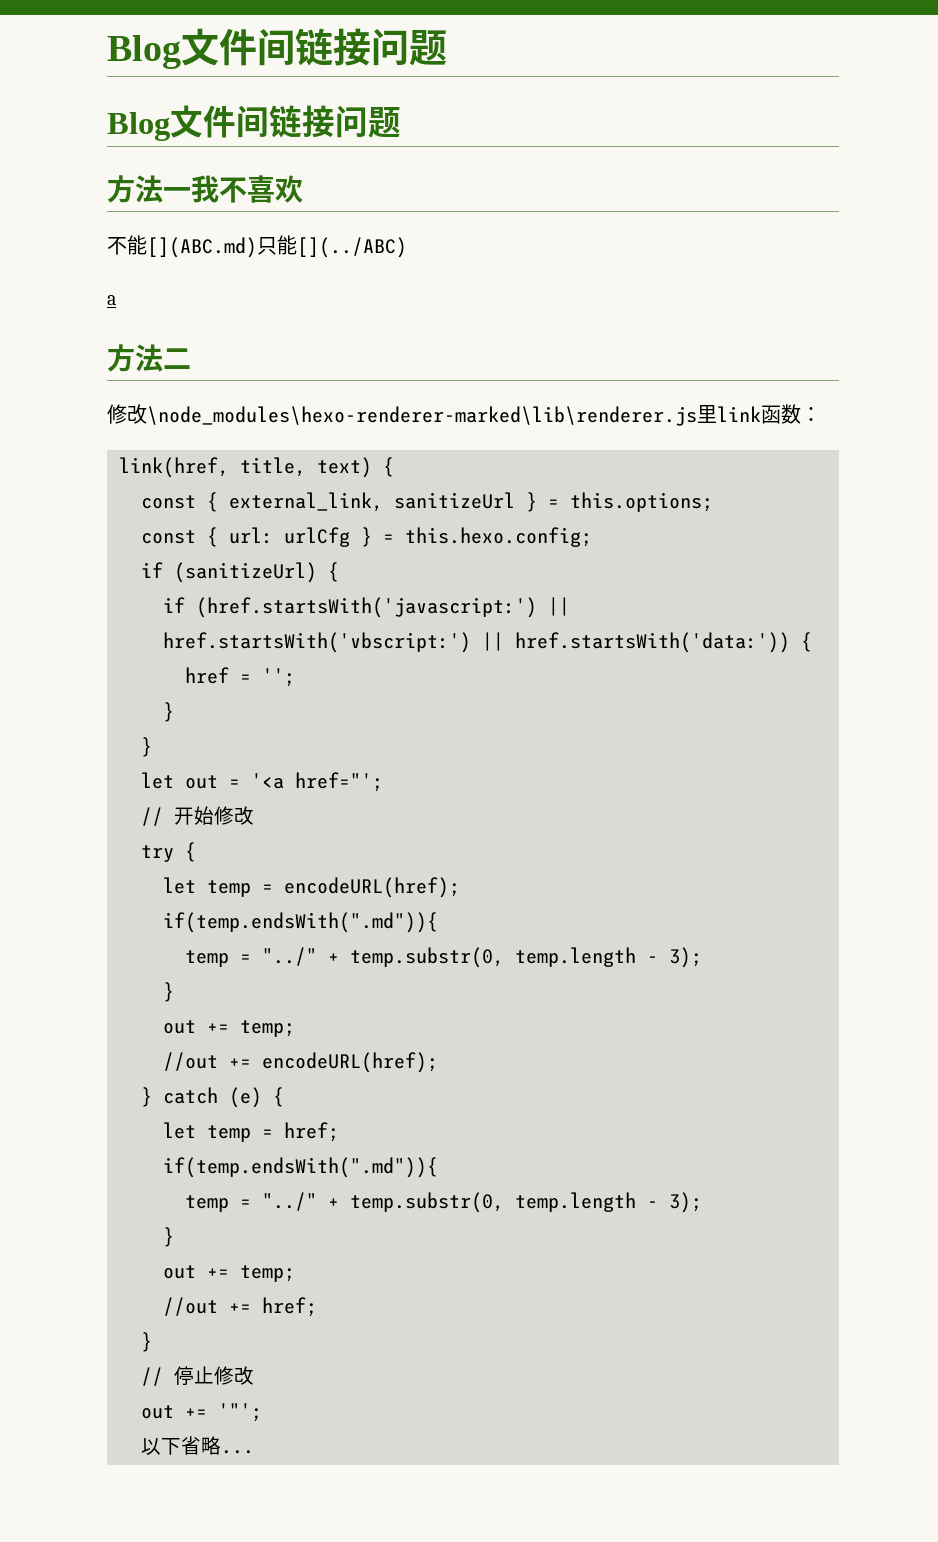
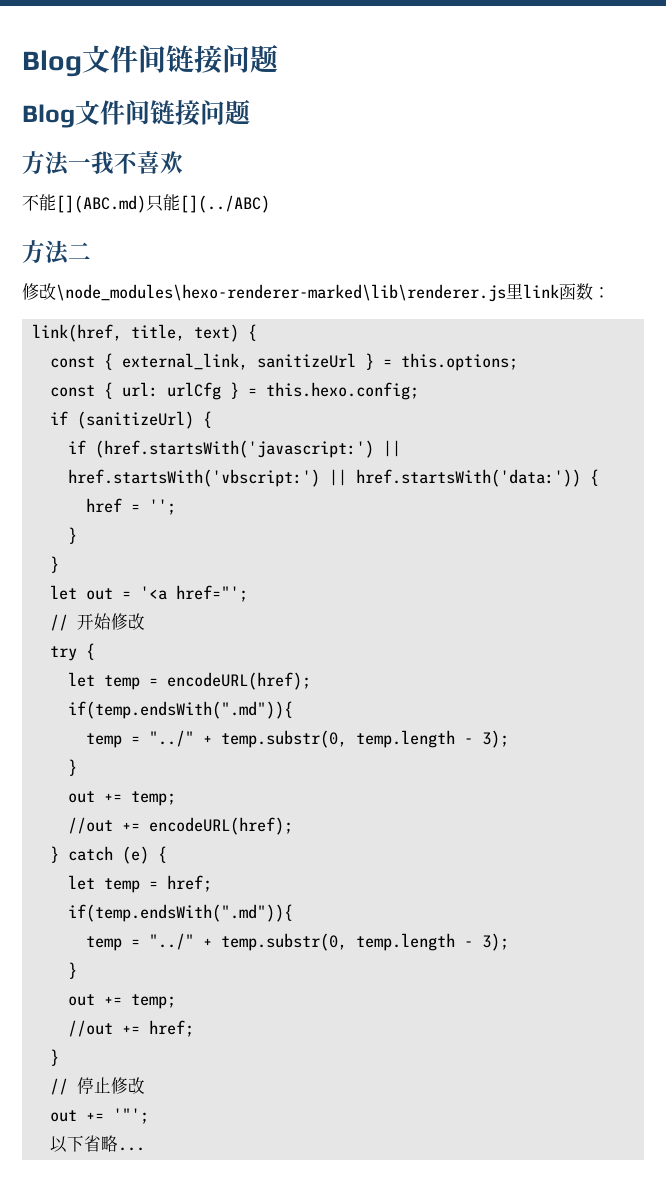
[107,295,116,305] // a -> (270, 204) none

